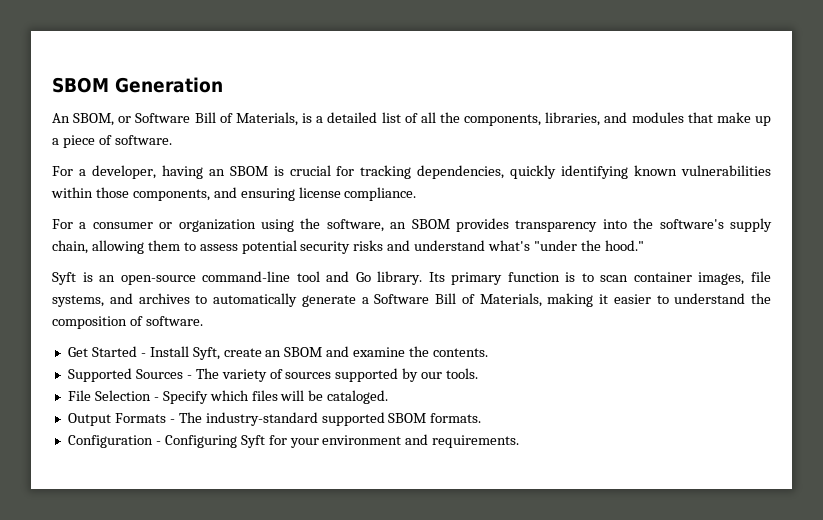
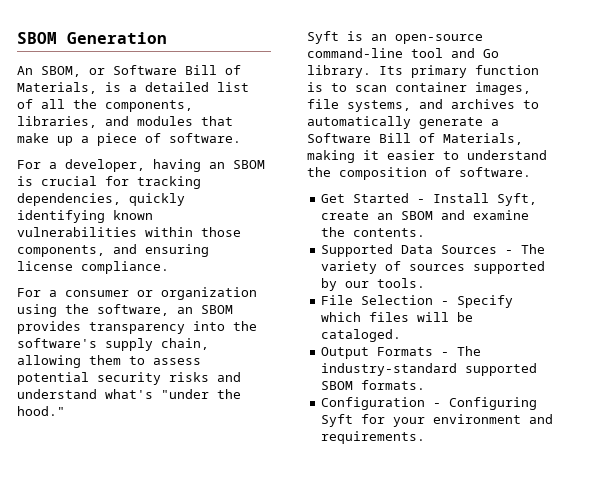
(132, 375) none -> [401,245,434,254] Data

